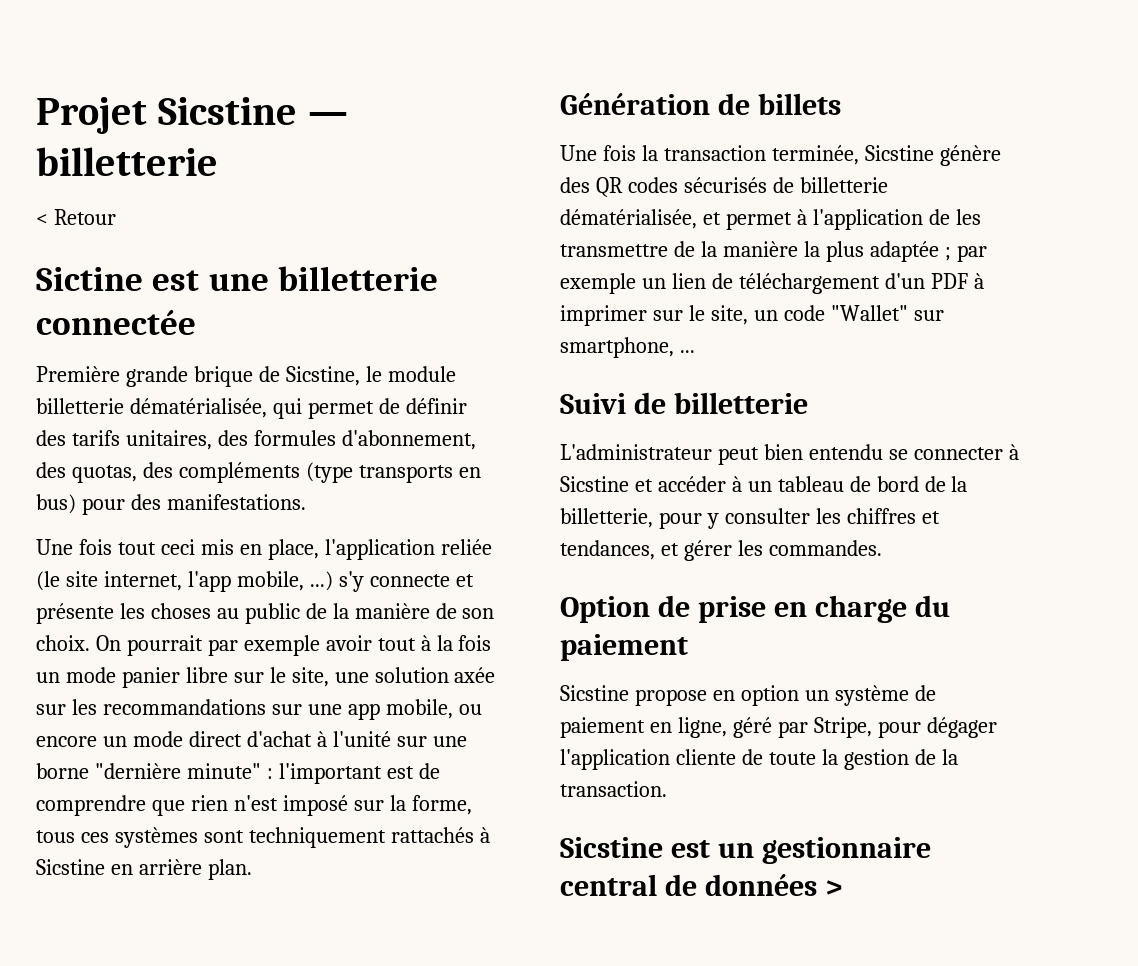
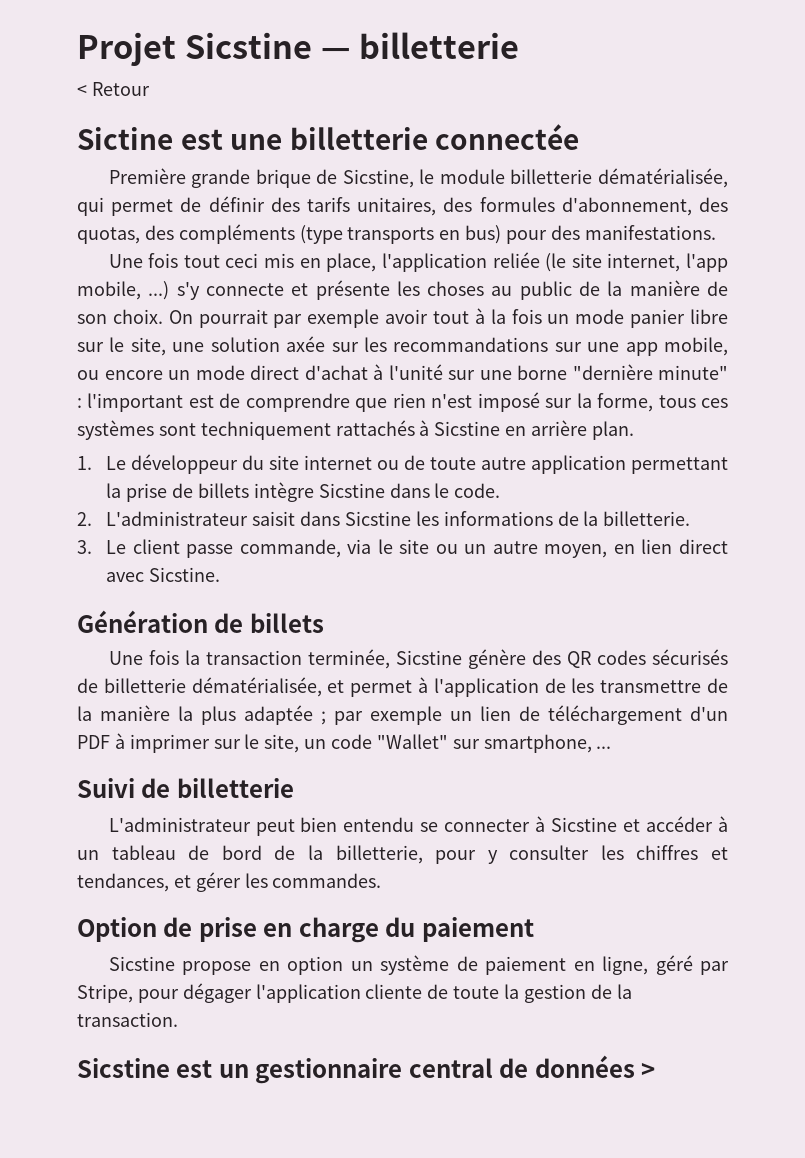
(252, 869) none -> [77,454,728,474] [106,482,501,502] [77,511,691,526] [77,539,729,558] [106,567,221,582] // 1. Le développeur du site internet ou de toute autre application permettant la prise de billets intègre Sicstine dans le code. // 2. L'administrateur saisit dans Sicstine les informations de la billetterie. // 3. Le client passe commande, via le site ou un autre moyen, en lien direct avec Sicstine.

